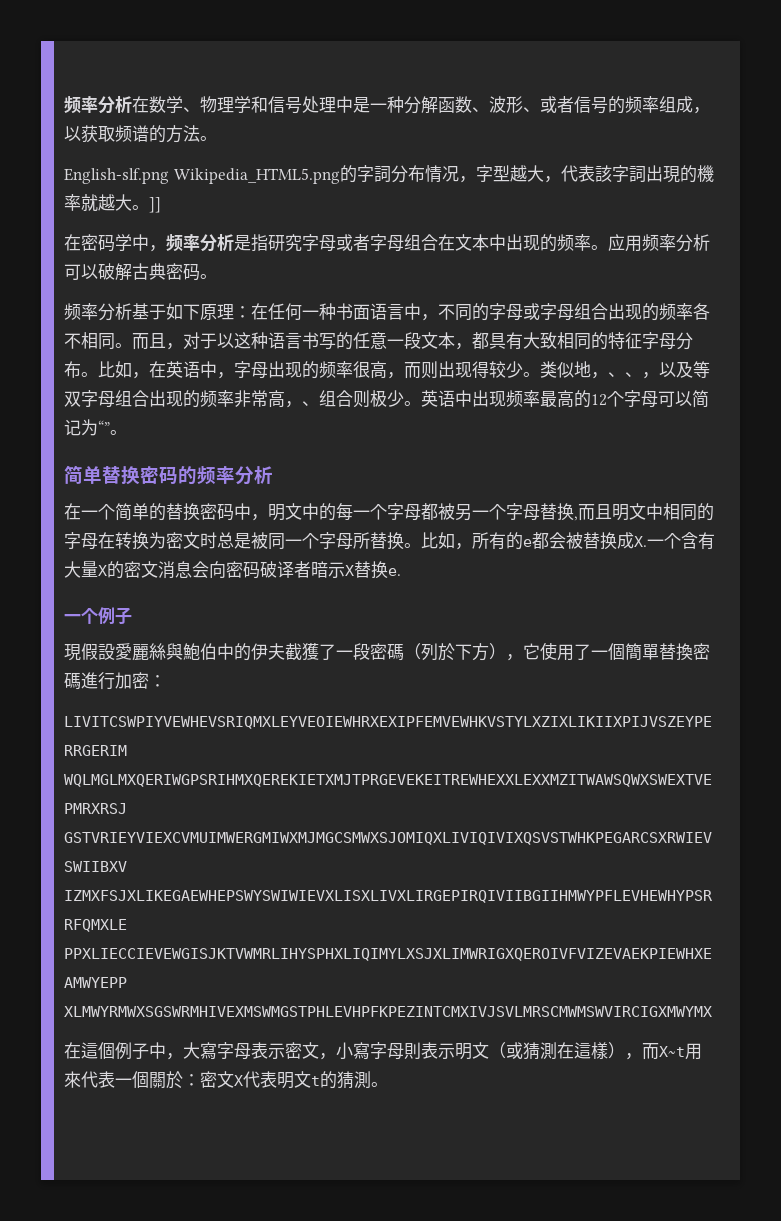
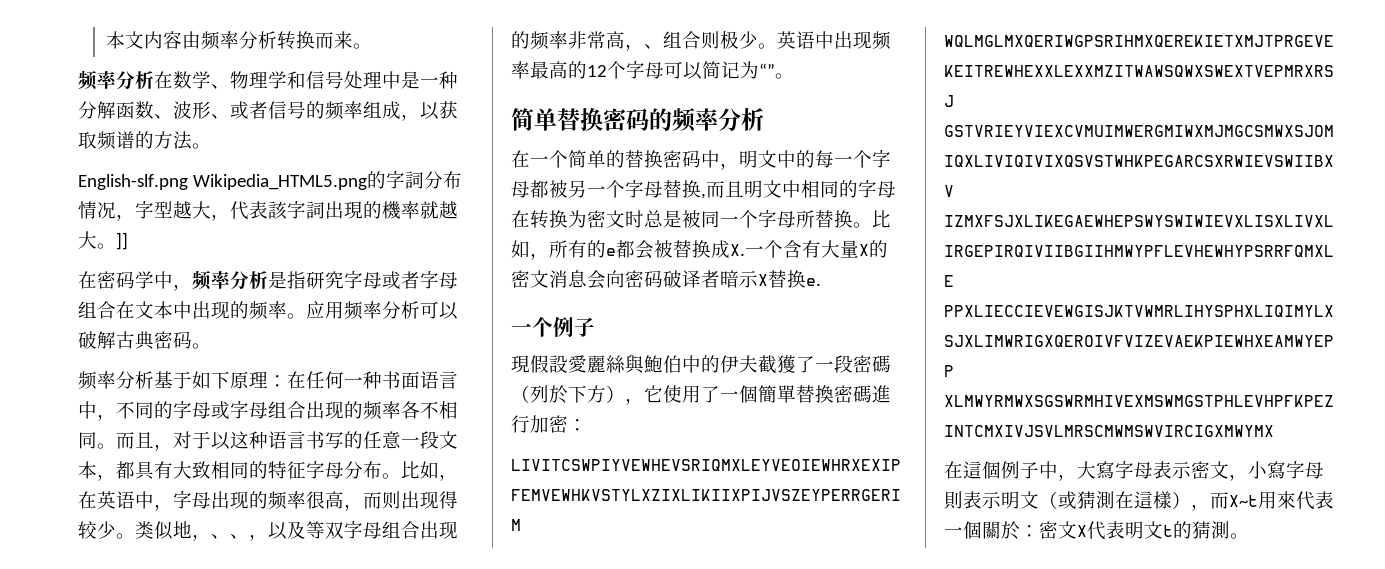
(64, 105) none -> [105,31,372,50] 本文内容由频率分析转换而来。 //

